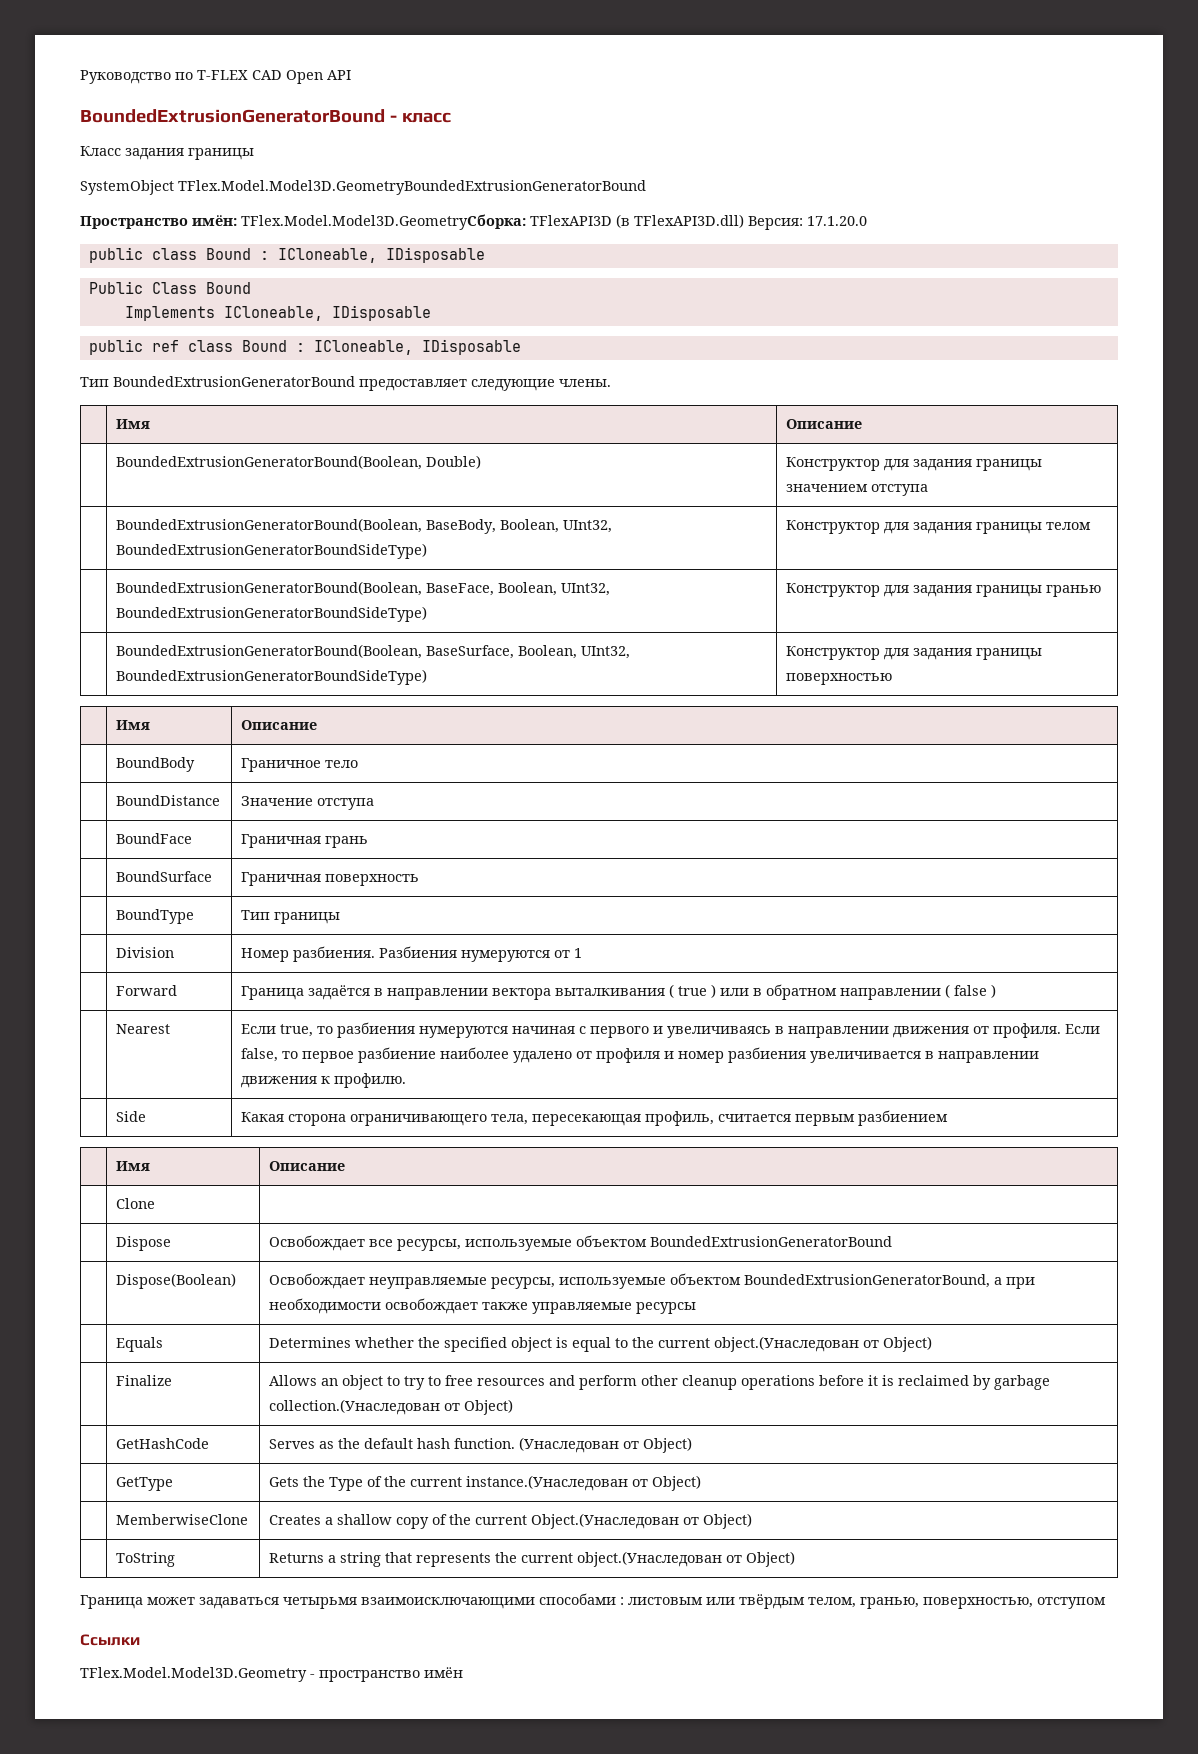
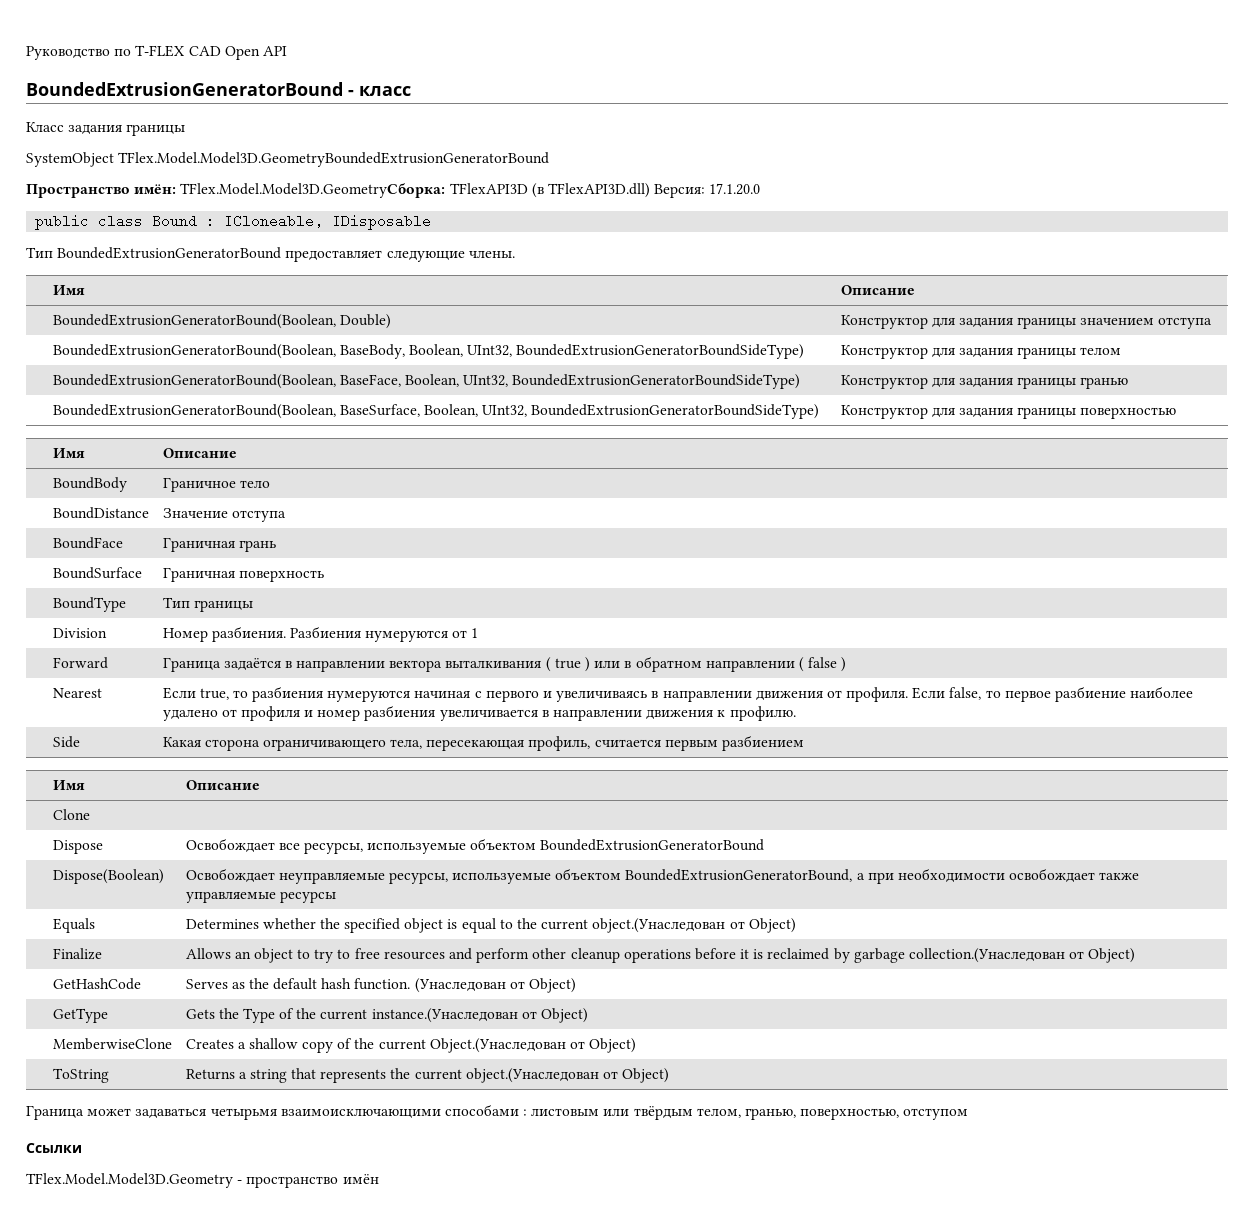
[88,281,251,294] [124,305,431,321] [88,339,521,355] // Public Class Bound // Implements ICloneable, IDisposable // public ref class Bound : ICloneable, IDisposable -> (432, 222) none

